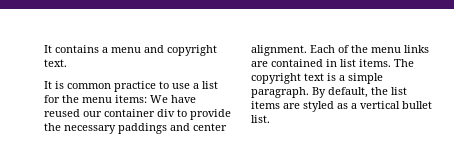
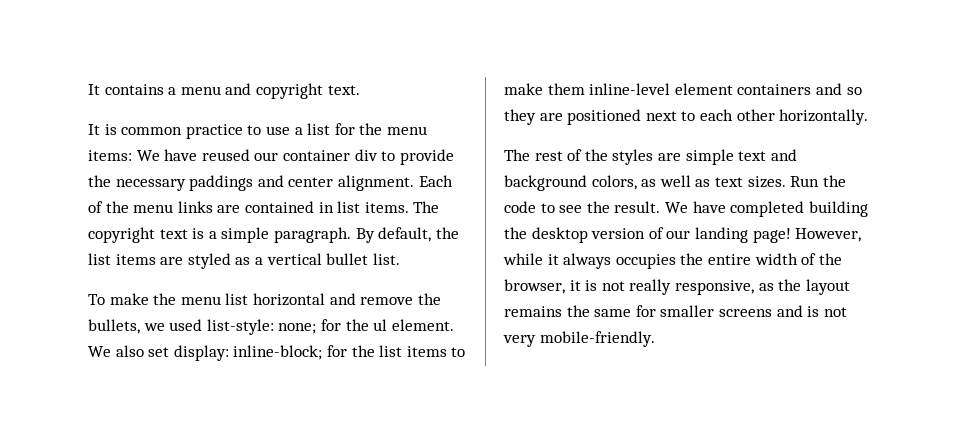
(270, 119) none -> [88,293,441,306] [88,319,454,335] [88,345,466,361] [504,83,862,95] [504,109,869,125] [504,149,797,165] [504,175,846,191] [504,201,868,217] [504,227,862,243] [503,253,842,269] [504,279,850,295] [504,305,847,317] [503,331,655,347] // To make the menu list horizontal and remove the bullets, we used list-style: none; for the ul element. We also set display: inline-block; for the list items to make them inline-level element containers and so they are positioned next to each other horizontally. // The rest of the styles are simple text and background colors, as well as text sizes. Run the code to see the result. We have completed building the desktop version of our landing page! However, while it always occupies the entire width of the browser, it is not really responsive, as the layout remains the same for smaller screens and is not very mobile-friendly.

